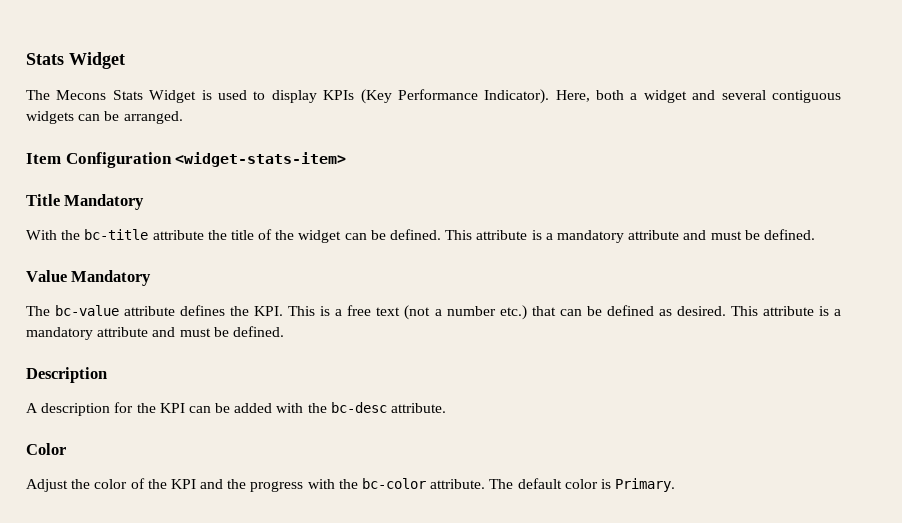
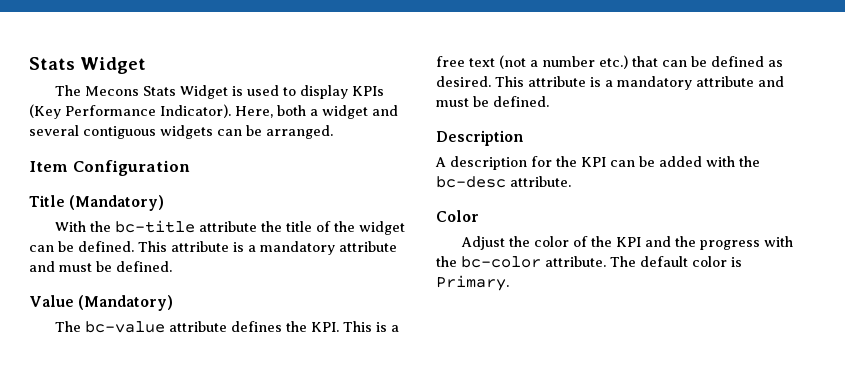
[175,152,347,167] <widget-stats-item> -> (190, 168) none
[64,194,145,210] Mandatory -> [69,195,165,211] (Mandatory)
[71,270,152,286] Mandatory -> [78,295,174,311] (Mandatory)

